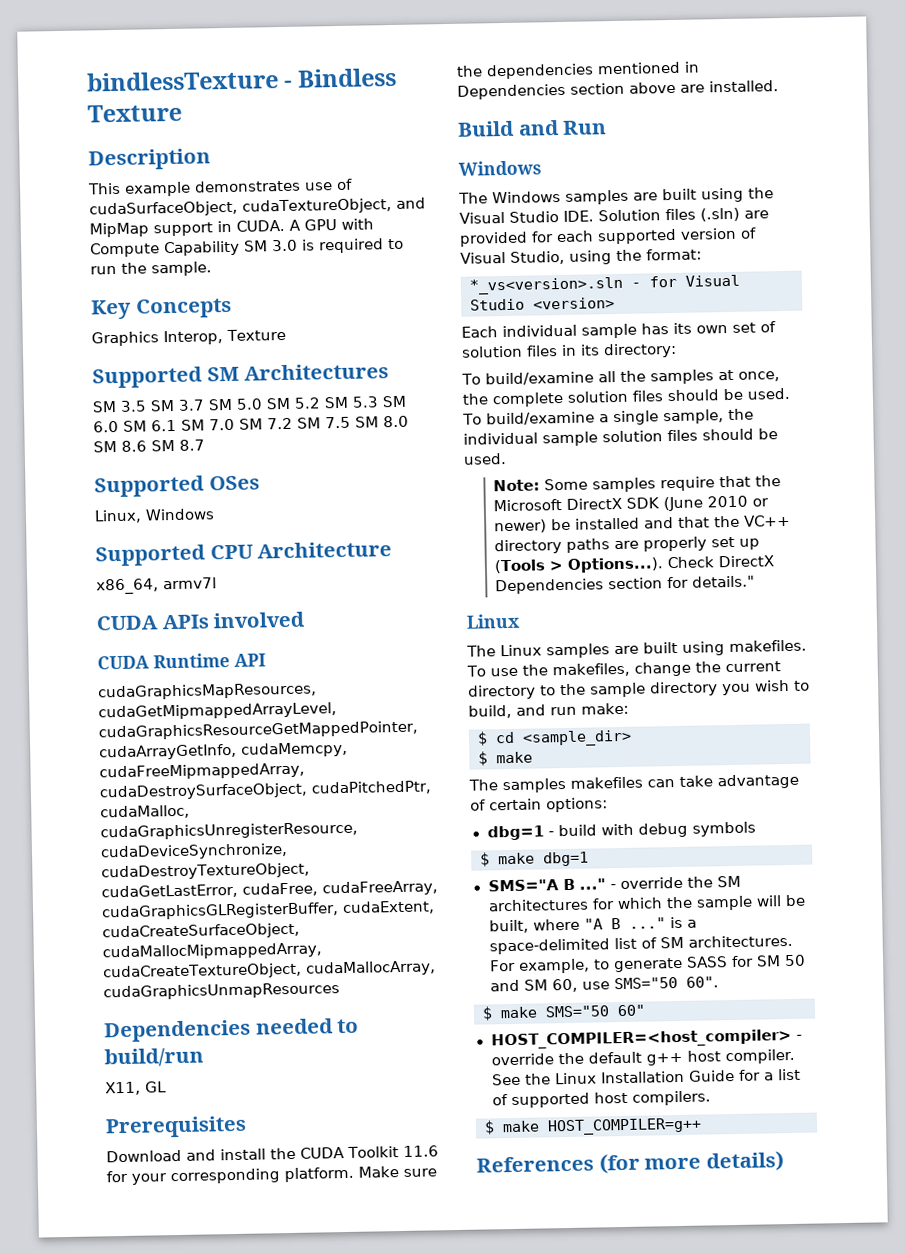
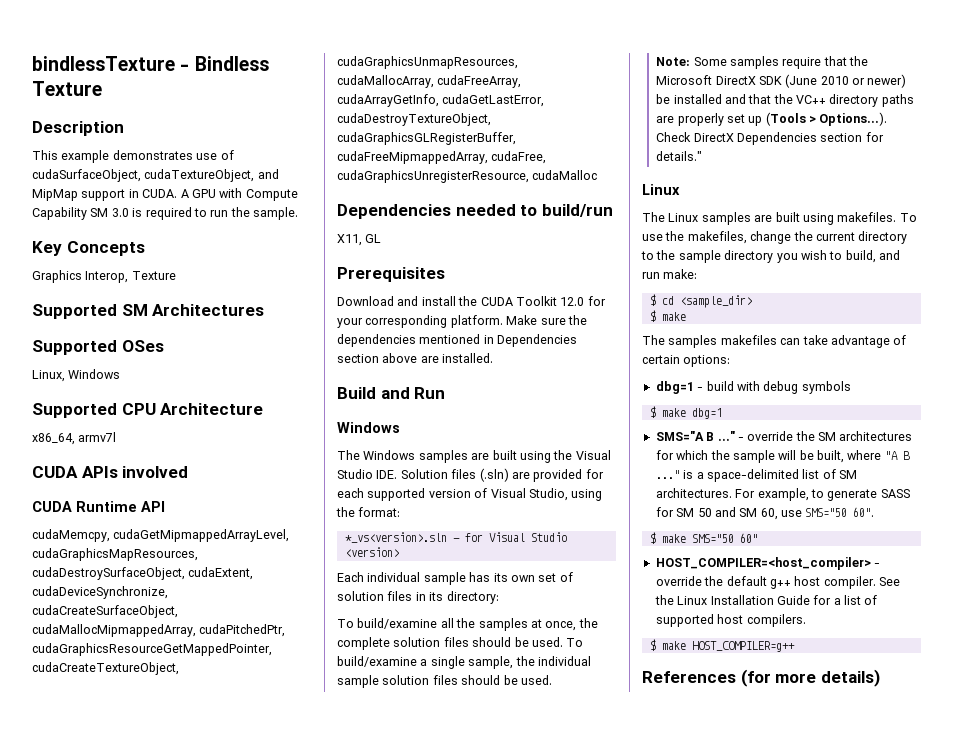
[92,395,407,413] [93,415,409,433] [93,439,205,453] // SM 3.5 SM 3.7 SM 5.0 SM 5.2 SM 5.3 SM 6.0 SM 6.1 SM 7.0 SM 7.2 SM 7.5 SM 8.0 SM 8.6 SM 8.7 -> (265, 310) none
[98,682,317,701] [98,702,337,721] [98,720,418,741] [99,741,348,761] [99,762,305,781] [99,780,431,801] [100,804,190,820] [100,821,358,841] [100,843,288,861] [101,862,310,881] [101,880,438,900] [101,900,435,921] [102,922,300,941] [102,942,322,961] [103,960,436,981] [103,982,340,1001] cudaGraphicsMapResources, cudaGetMipmappedArrayLevel, cudaGraphicsResourceGetMappedPointer, cudaArrayGetInfo, cudaMemcpy, cudaFreeMipmappedArray, cudaDestroySurfaceObject, cudaPitchedPtr, cudaMalloc, cudaGraphicsUnregisterResource, cudaDeviceSynchronize, cudaDestroyTextureObject, cudaGetLastError, cudaFree, cudaFreeArray, cudaGraphicsGLRegisterBuffer, cudaExtent, cudaCreateSurfaceObject, cudaMallocMipmappedArray, cudaCreateTextureObject, cudaMallocArray, cudaGraphicsUnmapResources -> [32,529,290,542] [32,548,198,561] [32,567,254,580] [32,586,168,599] [32,605,178,618] [32,624,286,637] [32,643,272,656] [32,662,179,675] [337,56,518,69] [337,75,522,88] [337,94,545,107] [337,113,491,126] [337,132,516,145] [337,151,547,164] [337,170,598,183] cudaMemcpy, cudaGetMipmappedArrayLevel, cudaGraphicsMapResources, cudaDestroySurfaceObject, cudaExtent, cudaDeviceSynchronize, cudaCreateSurfaceObject, cudaMallocMipmappedArray, cudaPitchedPtr, cudaGraphicsResourceGetMappedPointer, cudaCreateTextureObject, cudaGraphicsUnmapResources, cudaMallocArray, cudaFreeArray, cudaArrayGetInfo, cudaGetLastError, cudaDestroyTextureObject, cudaGraphicsGLRegisterBuffer, cudaFreeMipmappedArray, cudaFree, cudaGraphicsUnregisterResource, cudaMalloc
[402,1145,439,1157] 11.6 -> [560,297,585,306] 12.0

